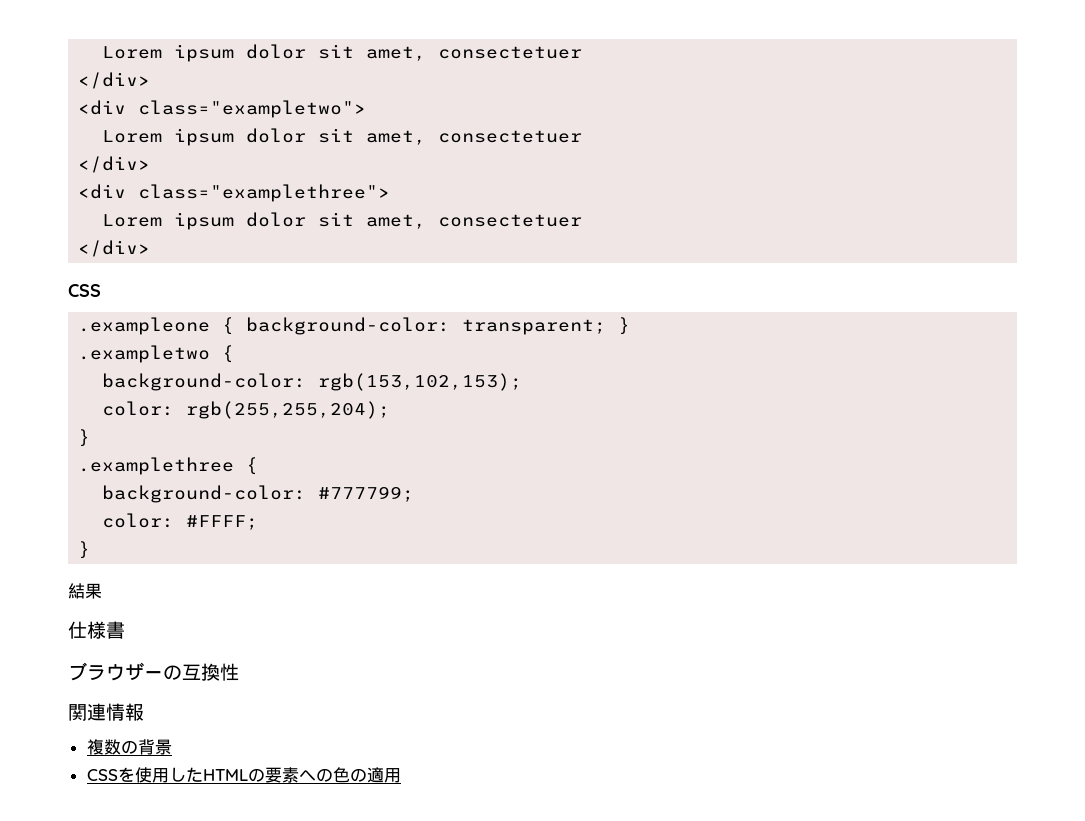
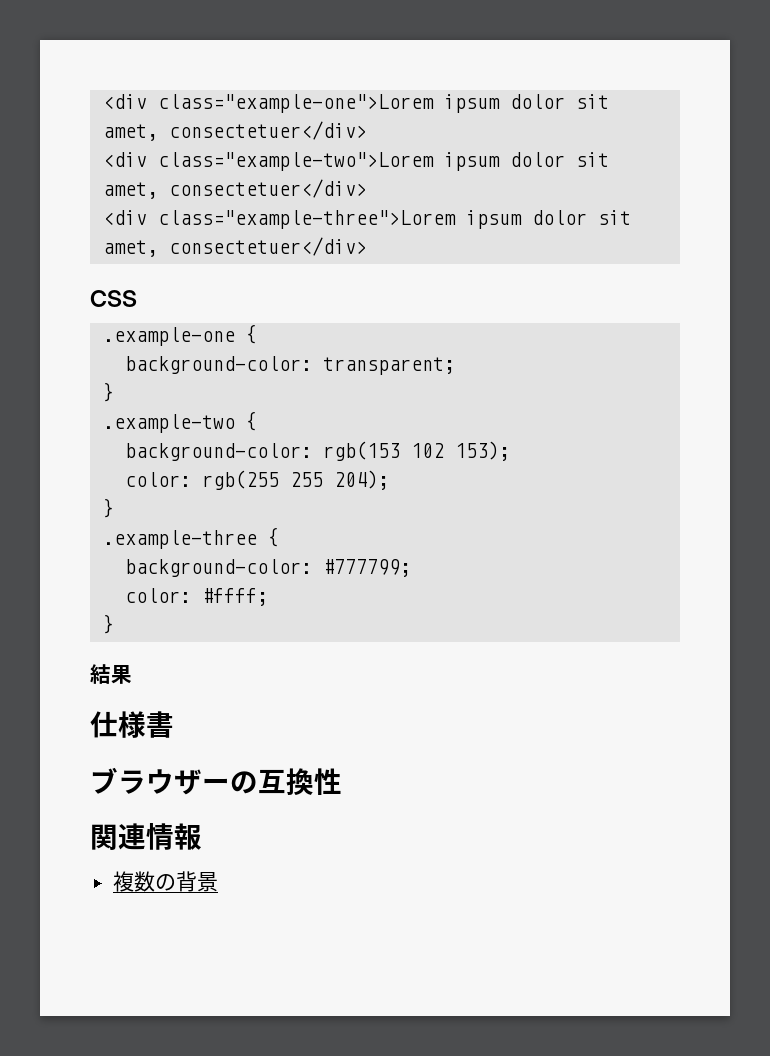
[102,44,583,62] [78,72,151,89] [78,100,367,118] [102,128,583,146] [78,156,151,173] [78,184,391,202] [102,212,583,230] [78,240,151,257] Lorem ipsum dolor sit amet, consectetuer // </div> // <div class="exampletwo"> // Lorem ipsum dolor sit amet, consectetuer // </div> // <div class="examplethree"> // Lorem ipsum dolor sit amet, consectetuer // </div> -> [102,94,609,113] [102,121,367,141] [102,152,609,171] [102,179,367,199] [102,210,631,229] [102,237,367,257] <div class="example-one">Lorem ipsum dolor sit amet, consectetuer</div> // <div class="example-two">Lorem ipsum dolor sit amet, consectetuer</div> // <div class="example-three">Lorem ipsum dolor sit amet, consectetuer</div>
[78,317,631,335] [78,345,235,363] [102,373,523,391] [102,401,391,419] [78,429,91,447] [78,457,235,475] .exampleone { background-color: transparent; } // .exampletwo { // background-color: rgb(153,102,153); // color: rgb(255,255,204); // } // .examplethree -> [102,324,257,346] [124,356,455,375] [102,382,114,402] [102,411,257,433] [124,441,510,461] [124,470,389,490] [102,498,114,518] [102,530,257,549] .example-one { // background-color: transparent; // } // .example-two { // background-color: rgb(153 102 153); // color: rgb(255 255 204); // } // .example-three
[186,515,259,530] #FFFF; -> [201,588,268,606] #ffff;
[86,767,401,783] // CSSを使用したHTMLの要素への色の適用 -> (219, 882) none

